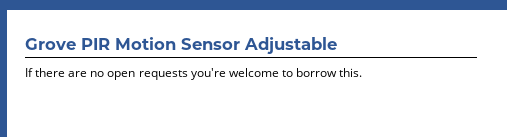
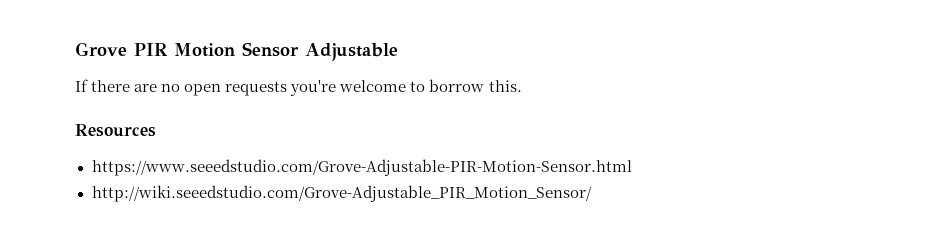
(363, 72) none -> [75,124,156,137] [91,159,632,176] [91,185,592,202] // Resources // https://www.seeedstudio.com/Grove-Adjustable-PIR-Motion-Sensor.html // http://wiki.seeedstudio.com/Grove-Adjustable_PIR_Motion_Sensor/

